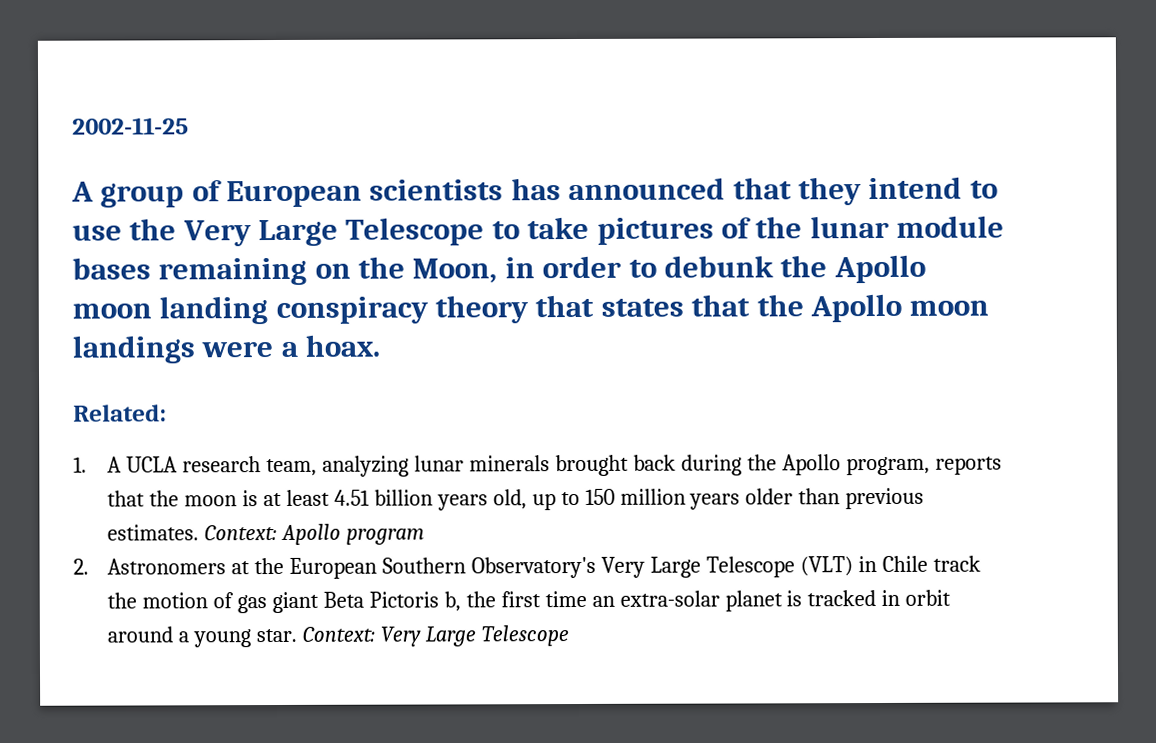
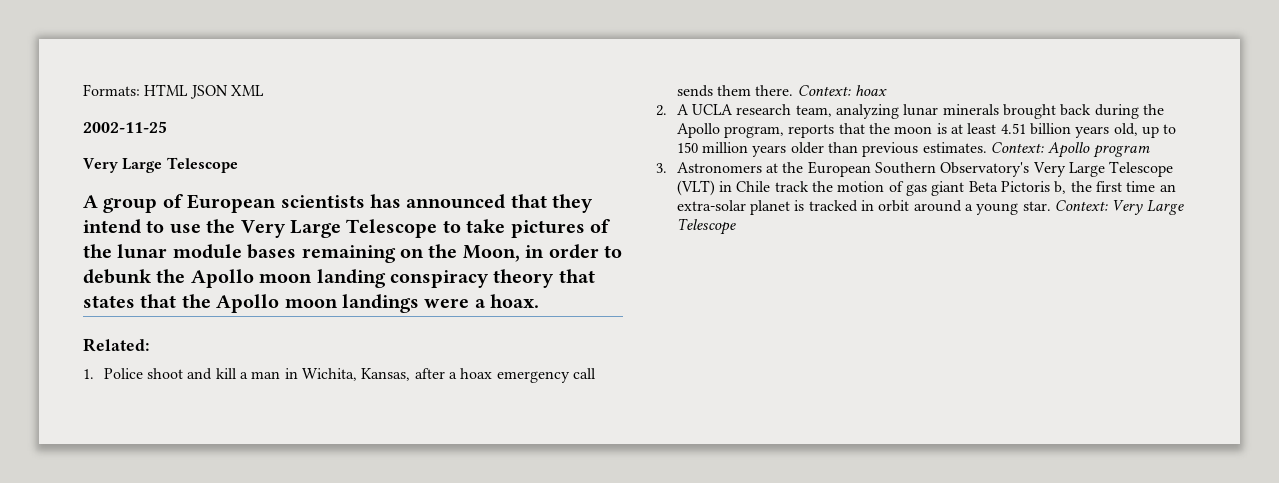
[72,117,189,135] 2002-11-25 -> [83,84,264,99] [83,121,167,133] [83,157,238,173] Formats: HTML JSON XML // 2002-11-25 // Very Large Telescope
(87, 464) none -> [103,368,596,383] [676,85,888,97] [656,105,667,116] Police shoot and kill a man in Wichita, Kansas, after a hoax emergency call sends them there. Context: hoax // 2.
[73,558,89,575] 2. -> [656,163,667,173] 3.

